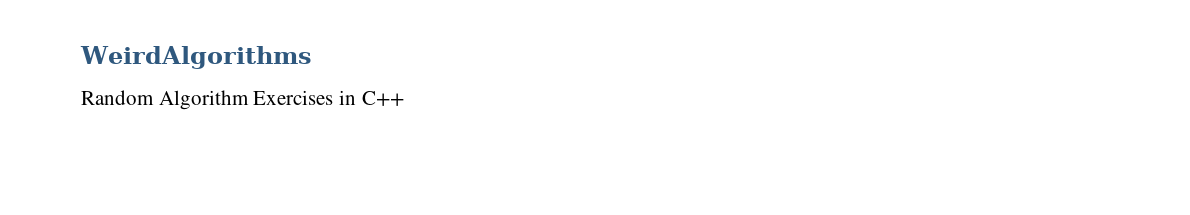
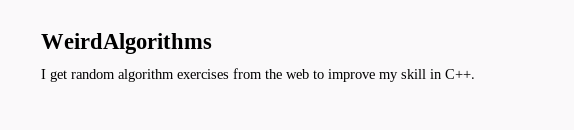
[81,90,404,110] Random Algorithm Exercises in C++ -> [41,68,475,82] I get random algorithm exercises from the web to improve my skill in C++.

